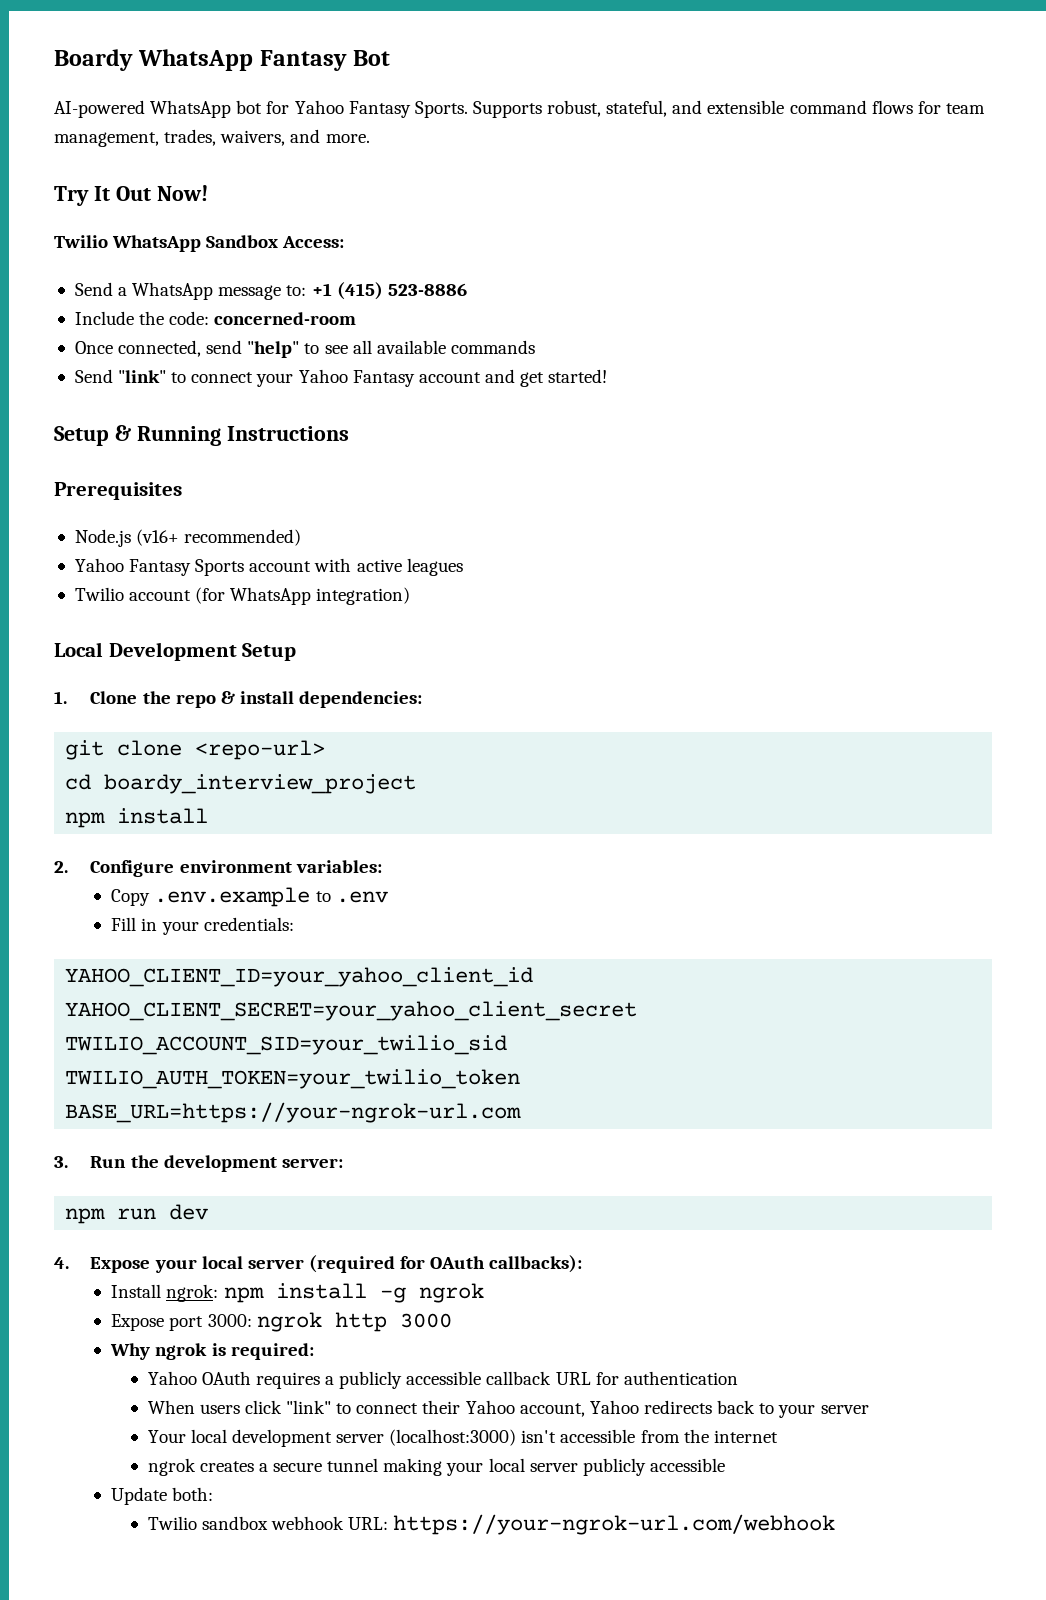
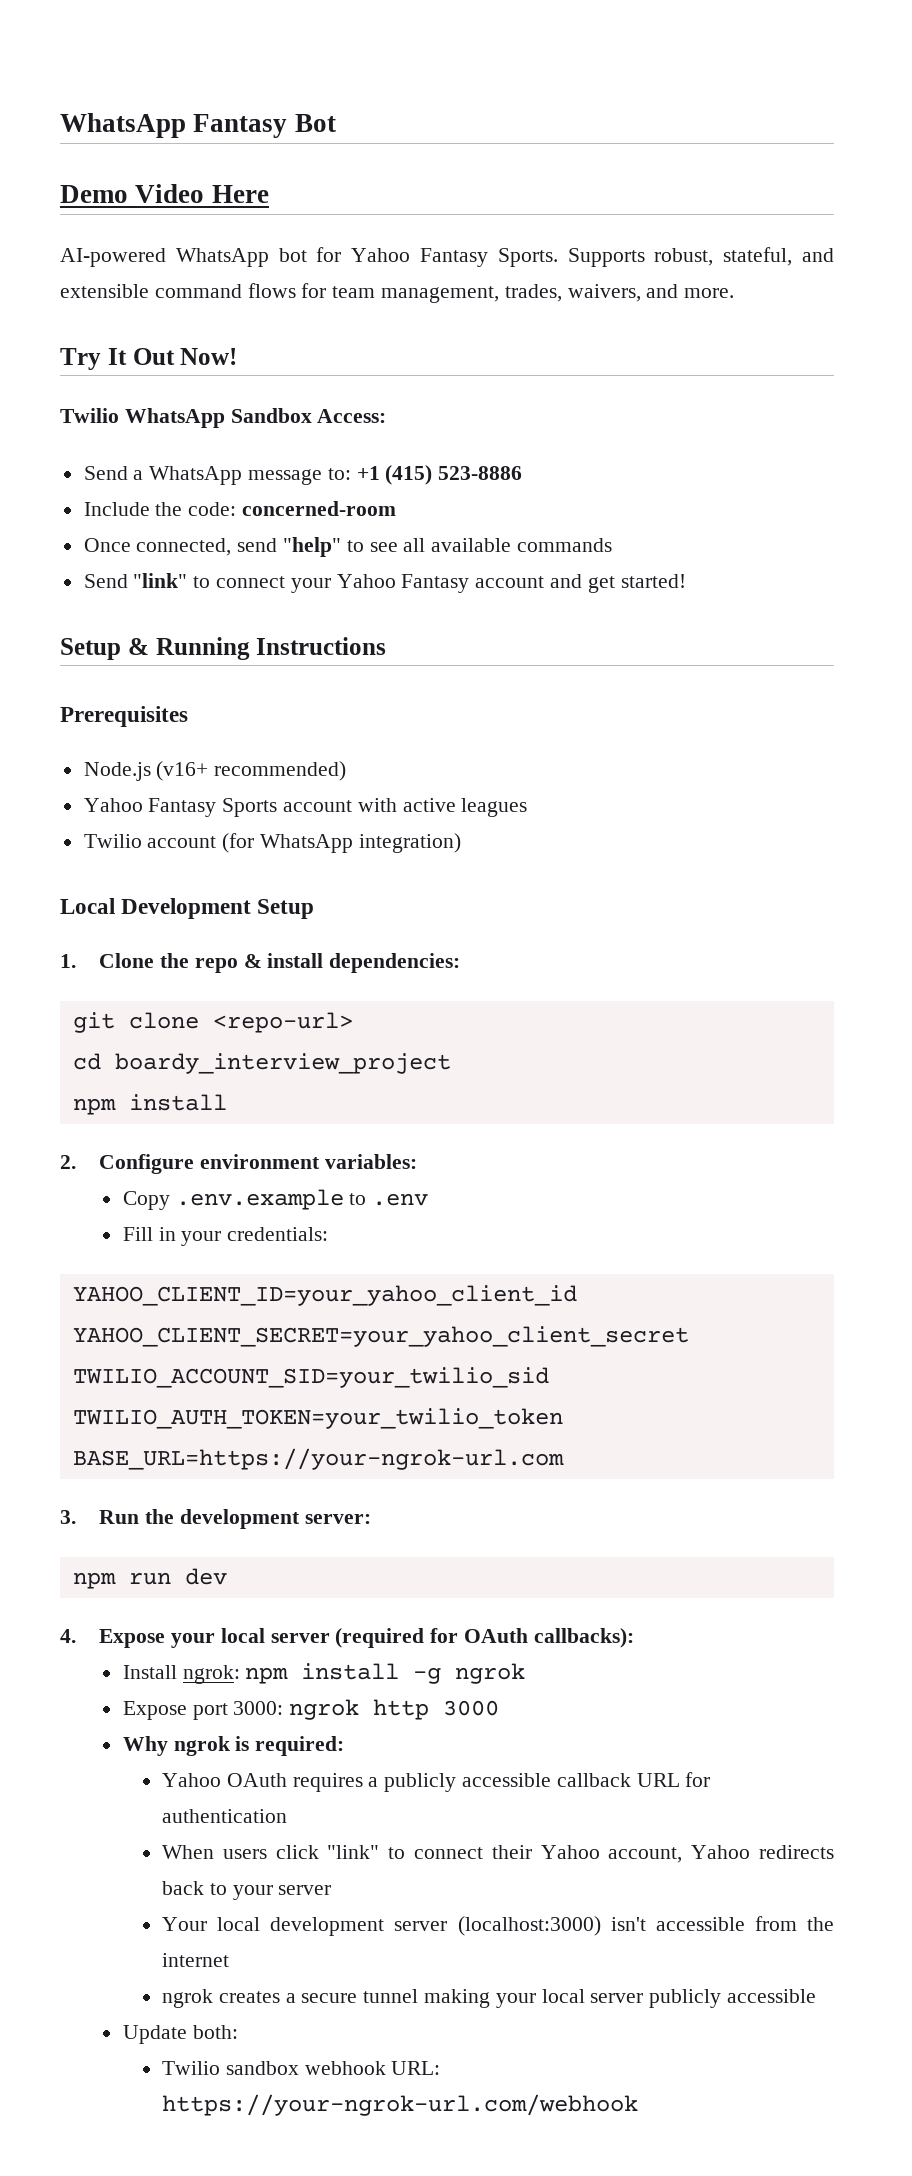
[54,49,133,71] Boardy -> (60, 125) none
(391, 58) none -> [60,184,269,203] // Demo Video Here

